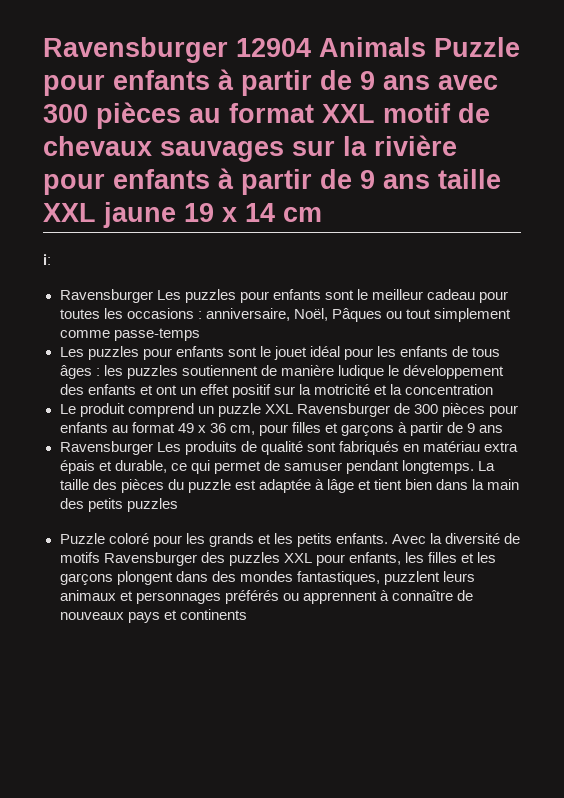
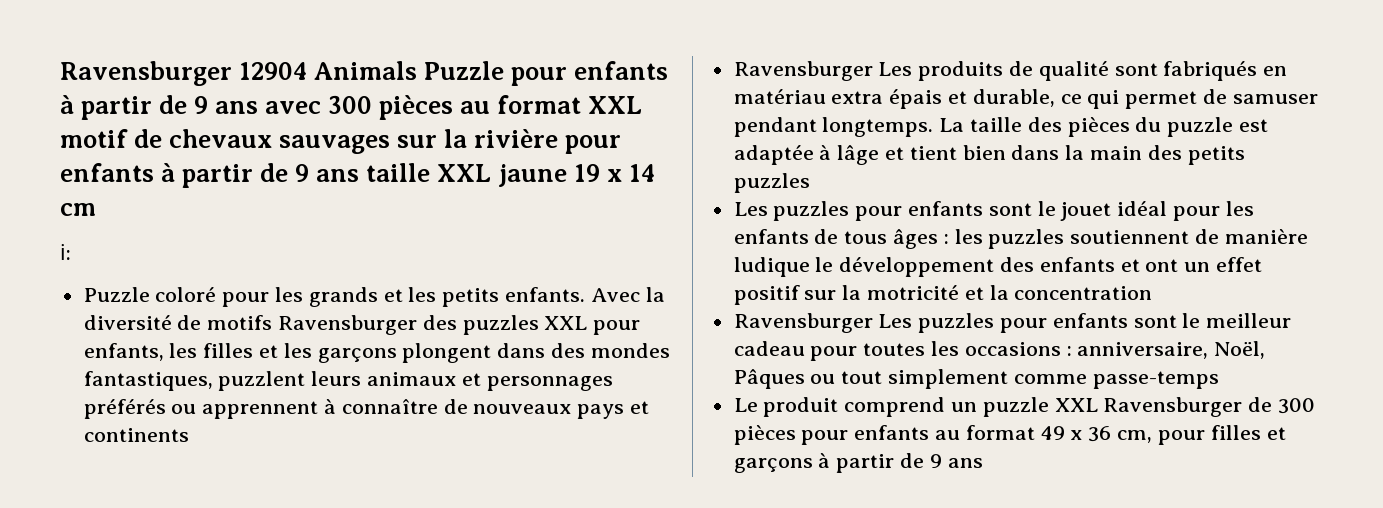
[59,289,508,303] [59,308,511,322] [59,328,200,341] [59,346,501,360] [59,365,504,379] [59,384,494,398] [59,403,519,417] [59,422,504,436] [59,441,518,455] [59,460,496,474] [59,479,520,493] [59,498,178,512] // Ravensburger Les puzzles pour enfants sont le meilleur cadeau pour toutes les occasions : anniversaire, Noël, Pâques ou tout simplement comme passe-temps // Les puzzles pour enfants sont le jouet idéal pour les enfants de tous âges : les puzzles soutiennent de manière ludique le développement des enfants et ont un effet positif sur la motricité et la concentration // Le produit comprend un puzzle XXL Ravensburger de 300 pièces pour enfants au format 49 x 36 cm, pour filles et garçons à partir de 9 ans // Ravensburger Les produits de qualité sont fabriqués en matériau extra épais et durable, ce qui permet de samuser pendant longtemps. La taille des pièces du puzzle est adaptée à lâge et tient bien dans la main des petits puzzles -> (71, 252) none
(247, 614) none -> [733,61,1288,81] [733,89,1318,109] [733,117,1269,137] [733,145,1245,165] [733,173,810,193] [733,201,1254,221] [733,229,1308,249] [733,257,1263,277] [733,285,1153,305] [733,313,1292,333] [733,341,1266,361] [733,369,1219,389] [733,397,1316,417] [733,425,1286,445] [733,453,983,473] // Ravensburger Les produits de qualité sont fabriqués en matériau extra épais et durable, ce qui permet de samuser pendant longtemps. La taille des pièces du puzzle est adaptée à lâge et tient bien dans la main des petits puzzles // Les puzzles pour enfants sont le jouet idéal pour les enfants de tous âges : les puzzles soutiennent de manière ludique le développement des enfants et ont un effet positif sur la motricité et la concentration // Ravensburger Les puzzles pour enfants sont le meilleur cadeau pour toutes les occasions : anniversaire, Noël, Pâques ou tout simplement comme passe-temps // Le produit comprend un puzzle XXL Ravensburger de 300 pièces pour enfants au format 49 x 36 cm, pour filles et garçons à partir de 9 ans

